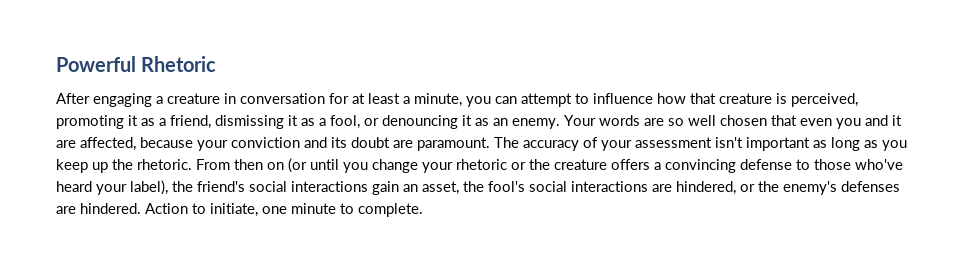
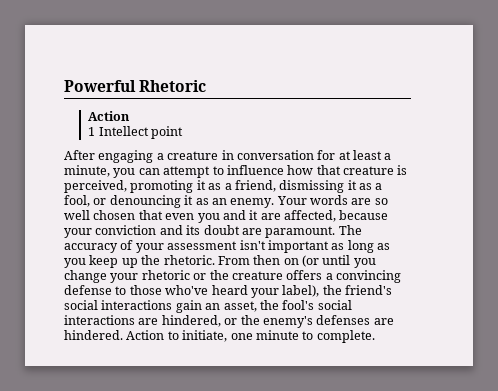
(217, 64) none -> [88,111,131,121] [88,126,183,139] // Action // 1 Intellect point

